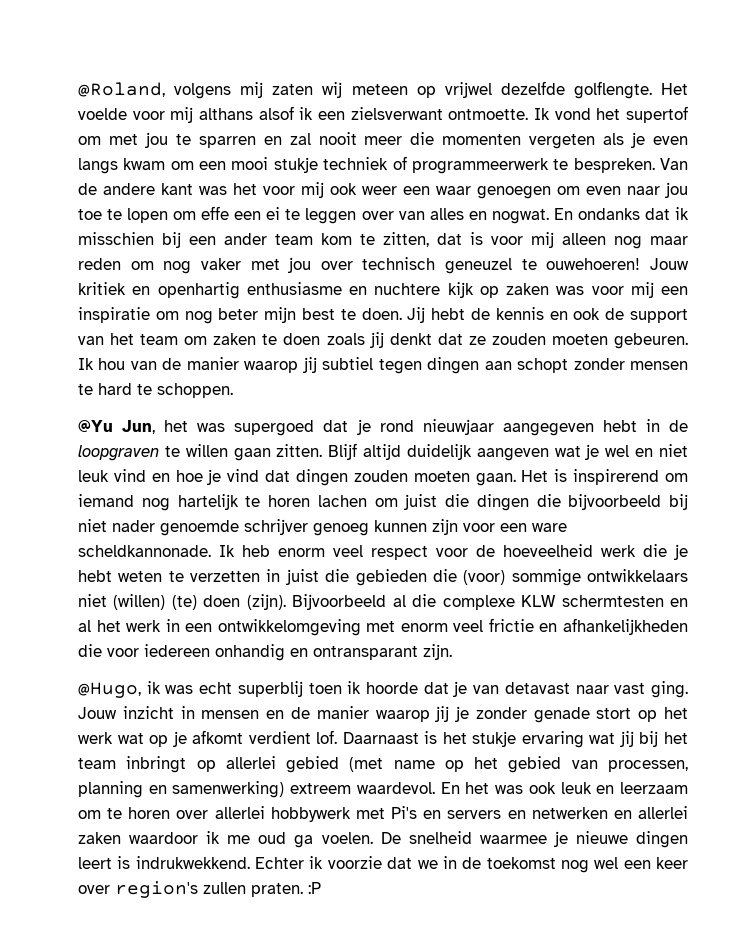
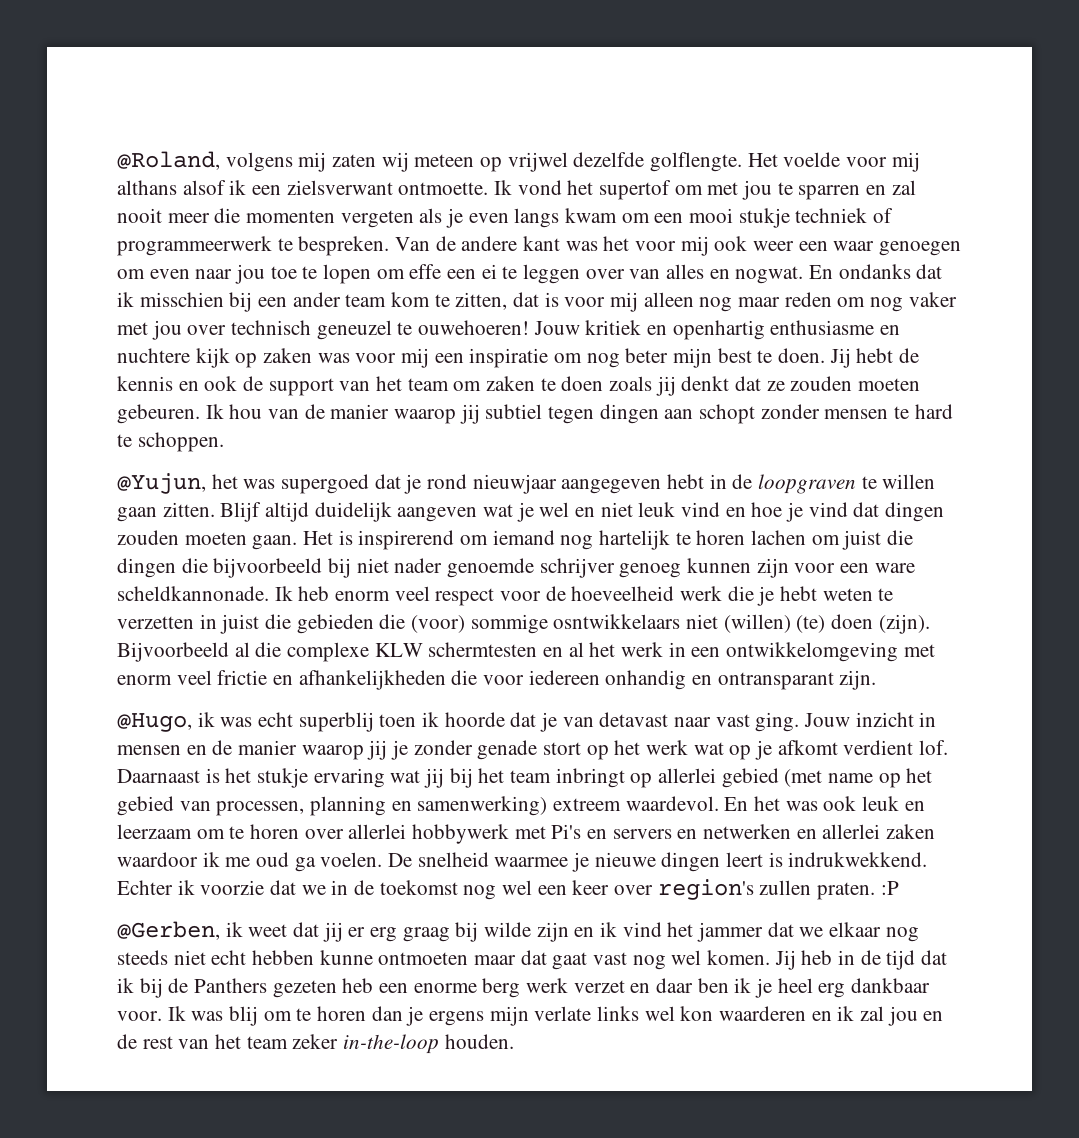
[78,420,156,434] @Yu Jun, -> [117,473,206,494] @Yujun,
[587,569,688,582] ontwikkelaars -> [553,614,681,629] osntwikkelaars
(321, 888) none -> [117,921,919,942] [117,950,948,970] [117,978,931,998] [117,1006,944,1026] [117,1034,514,1054] // @Gerben, ik weet dat jij er erg graag bij wilde zijn en ik vind het jammer dat we elkaar nog steeds niet echt hebben kunne ontmoeten maar dat gaat vast nog wel komen. Jij heb in de tijd dat ik bij de Panthers gezeten heb een enorme berg werk verzet en daar ben ik je heel erg dankbaar voor. Ik was blij om te horen dan je ergens mijn verlate links wel kon waarderen en ik zal jou en de rest van het team zeker in-the-loop houden.

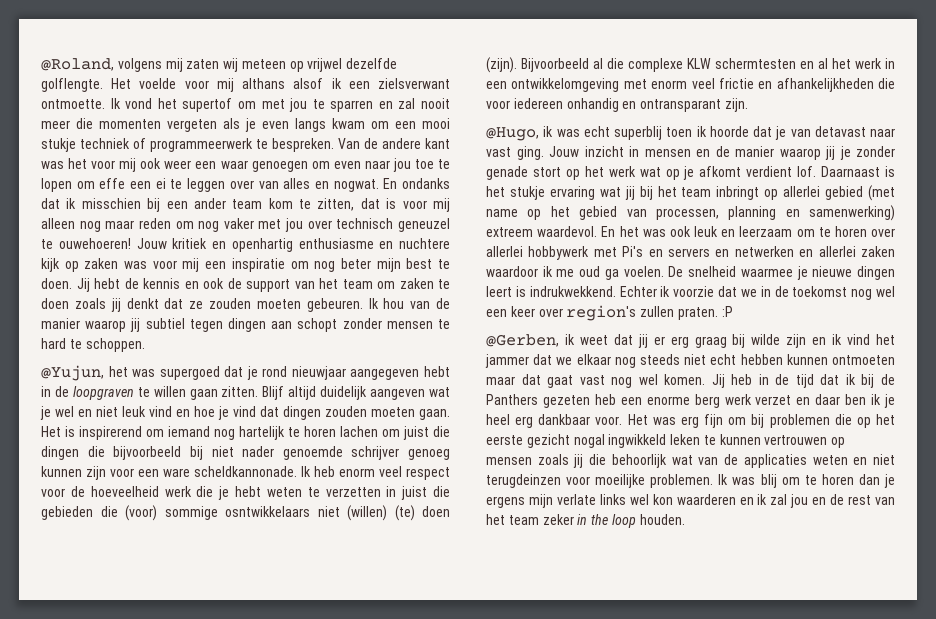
[319,950,373,965] kunne -> [786,354,828,365] kunnen
(162, 1016) none -> [627,414,895,428] [486,434,846,448] [486,454,895,468] [486,474,714,488] Het was erg fijn om bij problemen die op het eerste gezicht nogal ingwikkeld leken te kunnen vertrouwen op mensen zoals jij die behoorlijk wat van de applicaties weten en niet terugdeinzen voor moeilijke problemen.
[343,1034,440,1054] in-the-loop -> [577,514,636,528] in the loop

